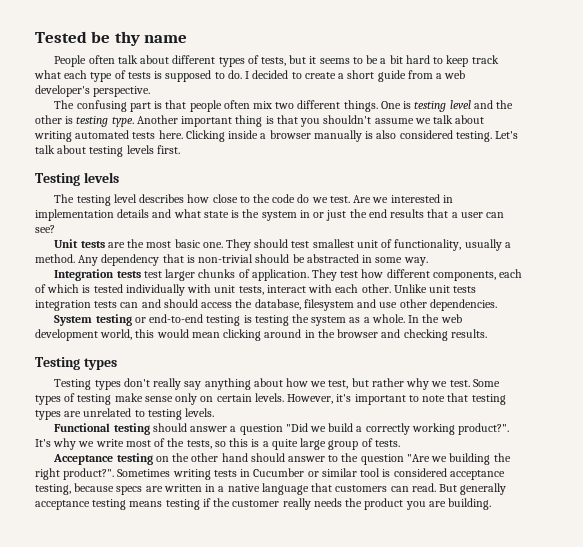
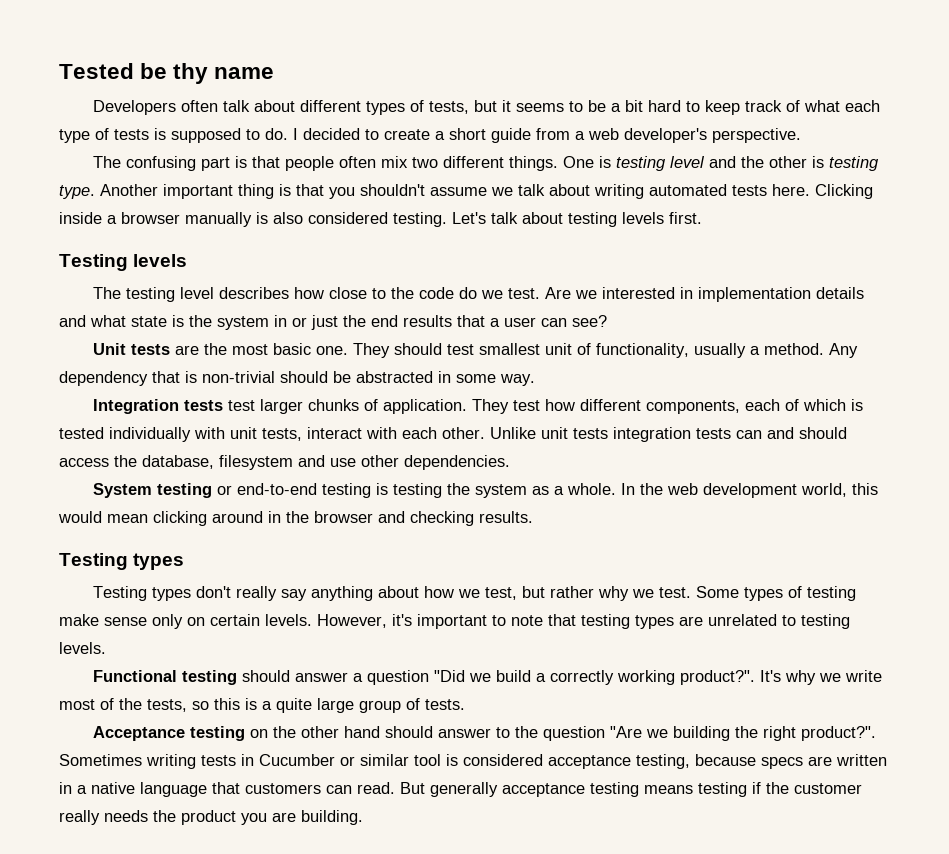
[54,55,87,67] People -> [93,100,177,115] Developers
(499, 59) none -> [786,100,801,112] of

